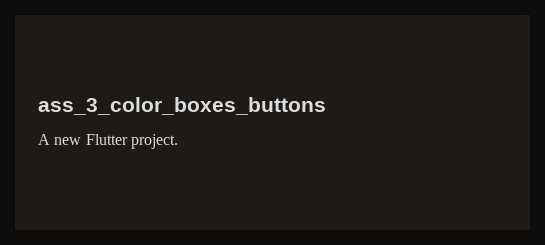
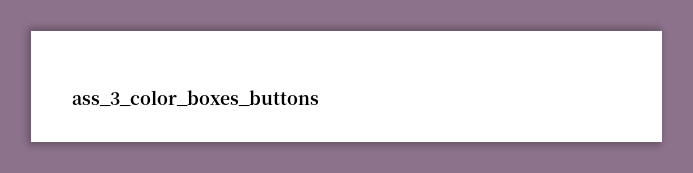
[38,134,178,149] // A new Flutter project. -> (319, 98) none

